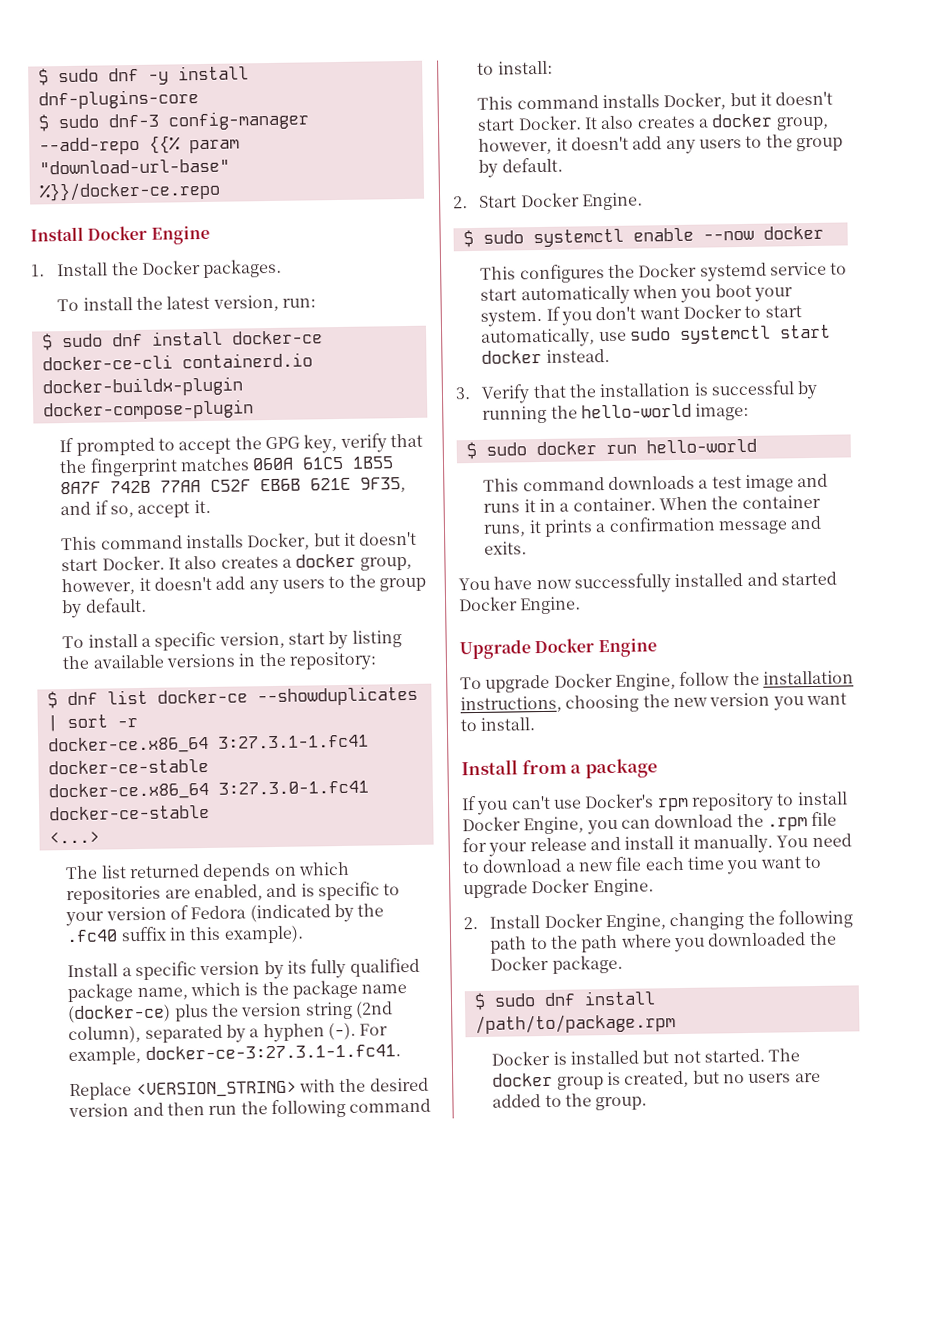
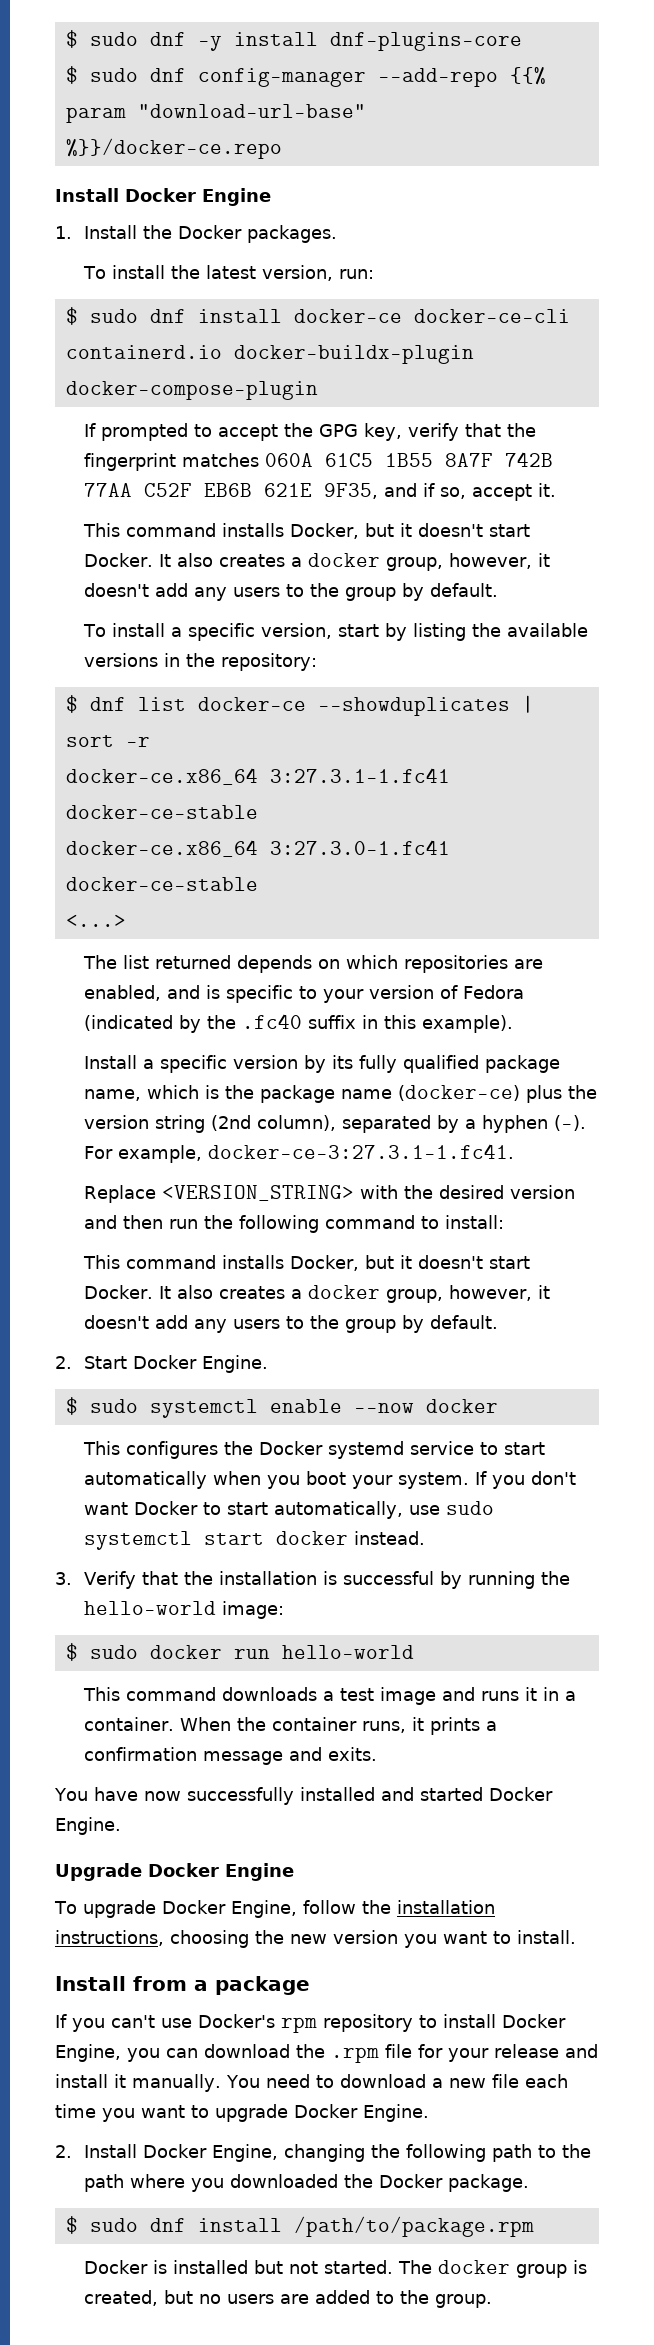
[107,113,159,128] dnf-3 -> [149,68,186,82] dnf

